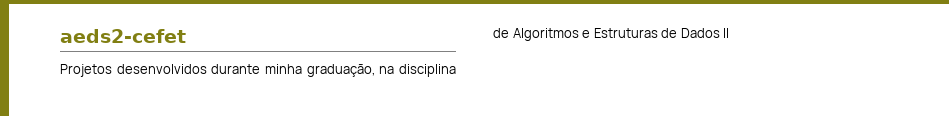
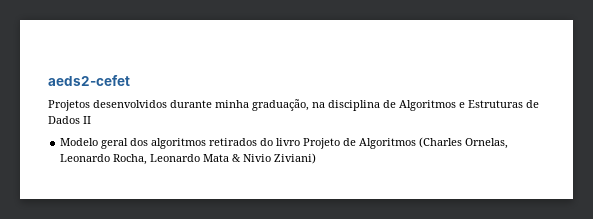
(730, 33) none -> [60,137,509,149] [60,153,317,165] // Modelo geral dos algoritmos retirados do livro Projeto de Algoritmos (Charles Ornelas, Leonardo Rocha, Leonardo Mata & Nivio Ziviani)

